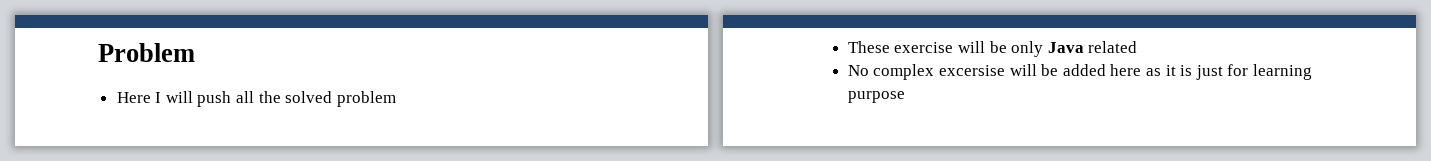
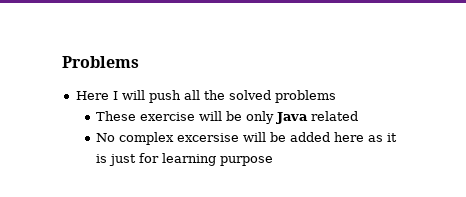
[98,43,195,62] Problem -> [62,56,139,68] Problems
[336,91,396,107] problem -> [274,90,336,103] problems

